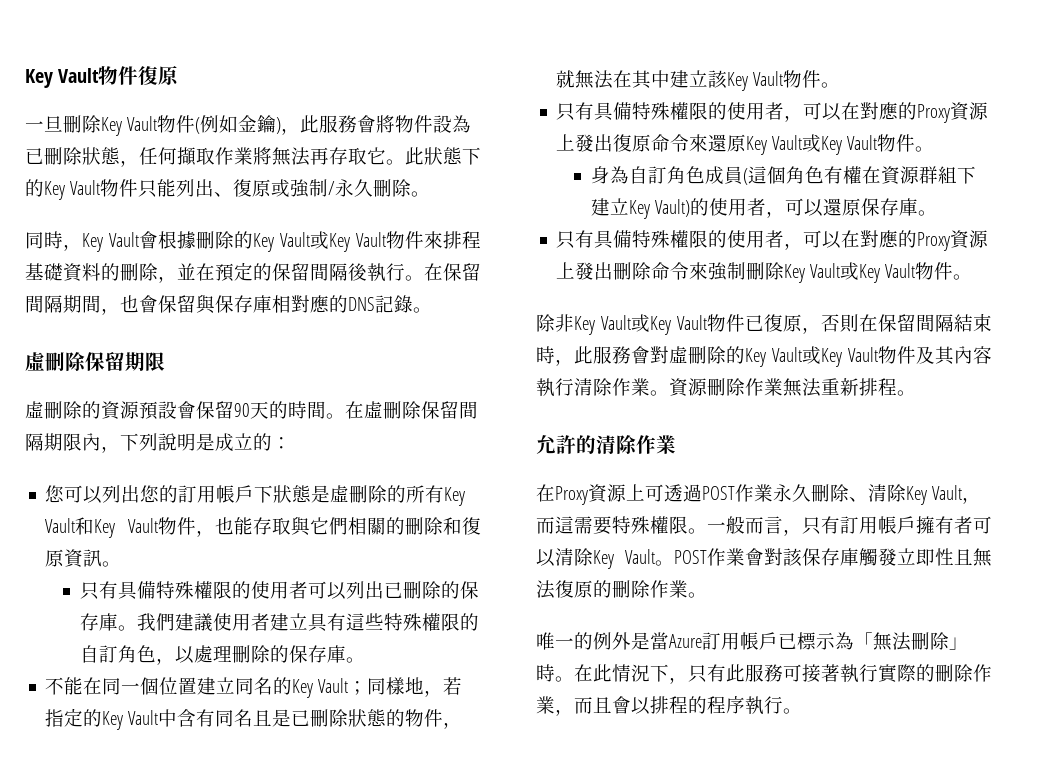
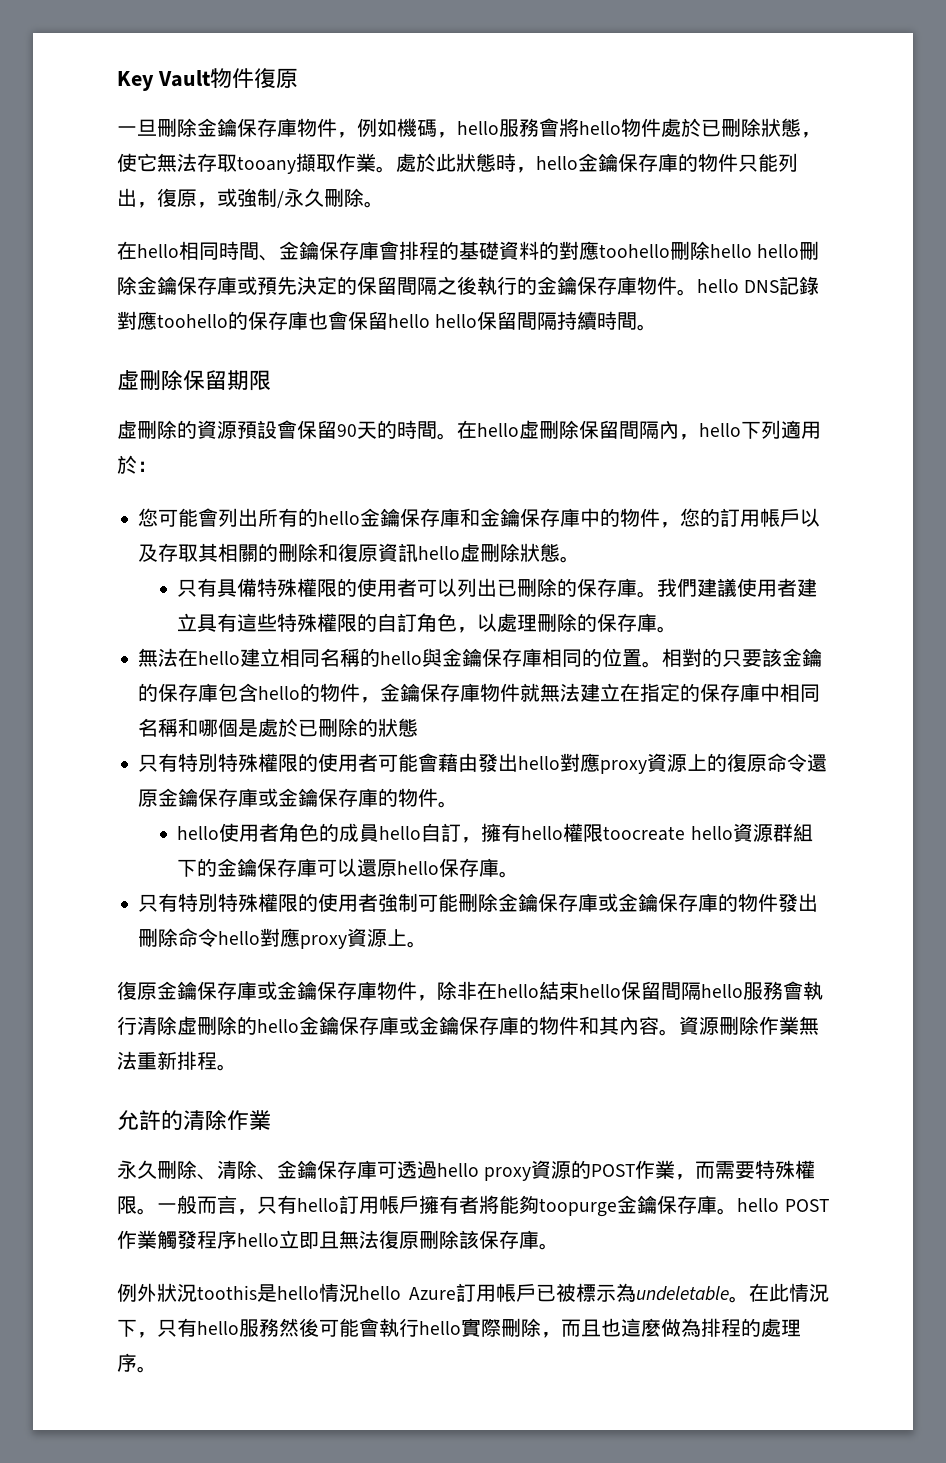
[101,115,471,136] [25,147,481,167] [25,179,100,200] Key Vault物件(例如金鑰)，此服務會將物件設為已刪除狀態，任何擷取作業將無法再存取它。此狀態下的Key Vault -> [197,118,821,138] [117,153,698,174] 金鑰保存庫物件，例如機碼，hello服務會將hello物件處於已刪除狀態，使它無法存取tooany擷取作業。處於此狀態時，hello金鑰保存庫的
[213,179,271,197] 、復原 -> [137,188,217,208] ，復原，
[25,231,481,252] [25,262,481,283] [25,294,413,315] 同時，Key Vault會根據刪除的Key Vault或Key Vault物件來排程基礎資料的刪除，並在預定的保留間隔後執行。在保留間隔期間，也會保留與保存庫相對應的DNS記錄 -> [117,241,820,261] [117,276,820,296] [117,311,638,330] 在hello相同時間、金鑰保存庫會排程的基礎資料的對應toohello刪除hello hello刪除金鑰保存庫或預先決定的保留間隔之後執行的金鑰保存庫物件。hello DNS記錄對應toohello的保存庫也會保留hello hello保留間隔持續時間
(364, 410) none -> [477,423,519,437] hello
[44,433,291,453] [45,485,466,506] [45,516,348,538] 期限內，下列說明是成立的： // 您可以列出您的訂用帳戶下狀態是虛刪除的所有Key Vault和Key Vault物件，也能存取與它們 -> [659,420,821,440] [117,455,157,474] [138,508,821,528] [138,543,219,562] 內，hello下列適用於： // 您可能會列出所有的hello金鑰保存庫和金鑰保存庫中的物件，您的訂用帳戶以及存取其
(103, 558) none -> [418,543,561,562] hello虛刪除狀態
[45,677,463,698] [45,708,463,730] [556,70,841,91] [556,102,989,123] [556,134,935,155] [590,166,976,185] [590,198,785,219] 不能在同一個位置建立同名的Key Vault；同樣地，若指定的Key Vault中含有同名且是已刪除狀態的物件，就無法在其中建立該Key Vault物件。 // 只有具備特殊權限的使用者，可以在對應的Proxy資源上發出復原命令來還原Key Vault或Key Vault物件。 // 身為自訂角色成員(這個角色有權在資源群組下建立Key Vault)的使用者， -> [138,648,823,668] [138,683,821,703] [138,718,419,737] [138,753,828,774] [138,788,459,808] [177,823,813,843] [177,858,318,877] 無法在hello建立相同名稱的hello與金鑰保存庫相同的位置。相對的只要該金鑰的保存庫包含hello的物件，金鑰保存庫物件就無法建立在指定的保存庫中相同名稱和哪個是處於已刪除的狀態 // 只有特別特殊權限的使用者可能會藉由發出hello對應proxy資源上的復原命令還原金鑰保存庫或金鑰保存庫的物件。 // hello使用者角色的成員hello自訂，擁有hello權限toocreate hello資源群組下的金鑰保存庫
(861, 207) none -> [397,861,440,875] hello
[594,230,989,251] [556,262,973,283] [536,313,992,335] [536,346,992,367] [536,378,650,397] 具備特殊權限的使用者，可以在對應的Proxy資源上發出刪除命令來強制刪除Key Vault或Key Vault物件。 // 除非Key Vault或Key Vault物件已復原，否則在保留間隔結束時，此服務會對虛刪除的Key Vault或Key Vault物件及其內容執行清除作業 -> [178,893,819,913] [138,928,428,949] [117,981,823,1001] [117,1016,659,1035] 特別特殊權限的使用者強制可能刪除金鑰保存庫或金鑰保存庫的物件發出刪除命令hello對應proxy資源上。 // 復原金鑰保存庫或金鑰保存庫物件，除非在hello結束hello保留間隔hello服務會執行清除虛刪除的hello金鑰保存庫或金鑰保存庫的物件和其內容
[536,484,981,505] [536,516,574,534] 在Proxy資源上可透過POST作業永久刪除、清除Key Vault，而這 -> [117,1160,716,1181] 永久刪除、清除、金鑰保存庫可透過hello proxy資源的POST作業，而
(840, 525) none -> [297,1198,339,1212] hello
[973,516,992,534] [536,548,992,569] [536,580,707,599] [536,632,968,651] [536,664,555,682] 可以清除Key Vault。POST作業會對該保存庫觸發立即性且無法復原的刪除作業。 // 唯一的例外是當Azure訂用帳戶已標示為「無法刪除」時 -> [479,1195,829,1217] [117,1230,559,1250] [117,1283,729,1302] 將能夠toopurge金鑰保存庫。hello POST作業觸發程序hello立即且無法復原刪除該保存庫。 // 例外狀況toothis是hello情況hello Azure訂用帳戶已被標示為undeletable
[726,664,992,683] [536,696,783,716] 此服務可接著執行實際的刪除作業，而且會以排程的程序執行 -> [197,1318,801,1338] [117,1353,137,1372] hello服務然後可能會執行hello實際刪除，而且也這麼做為排程的處理序

